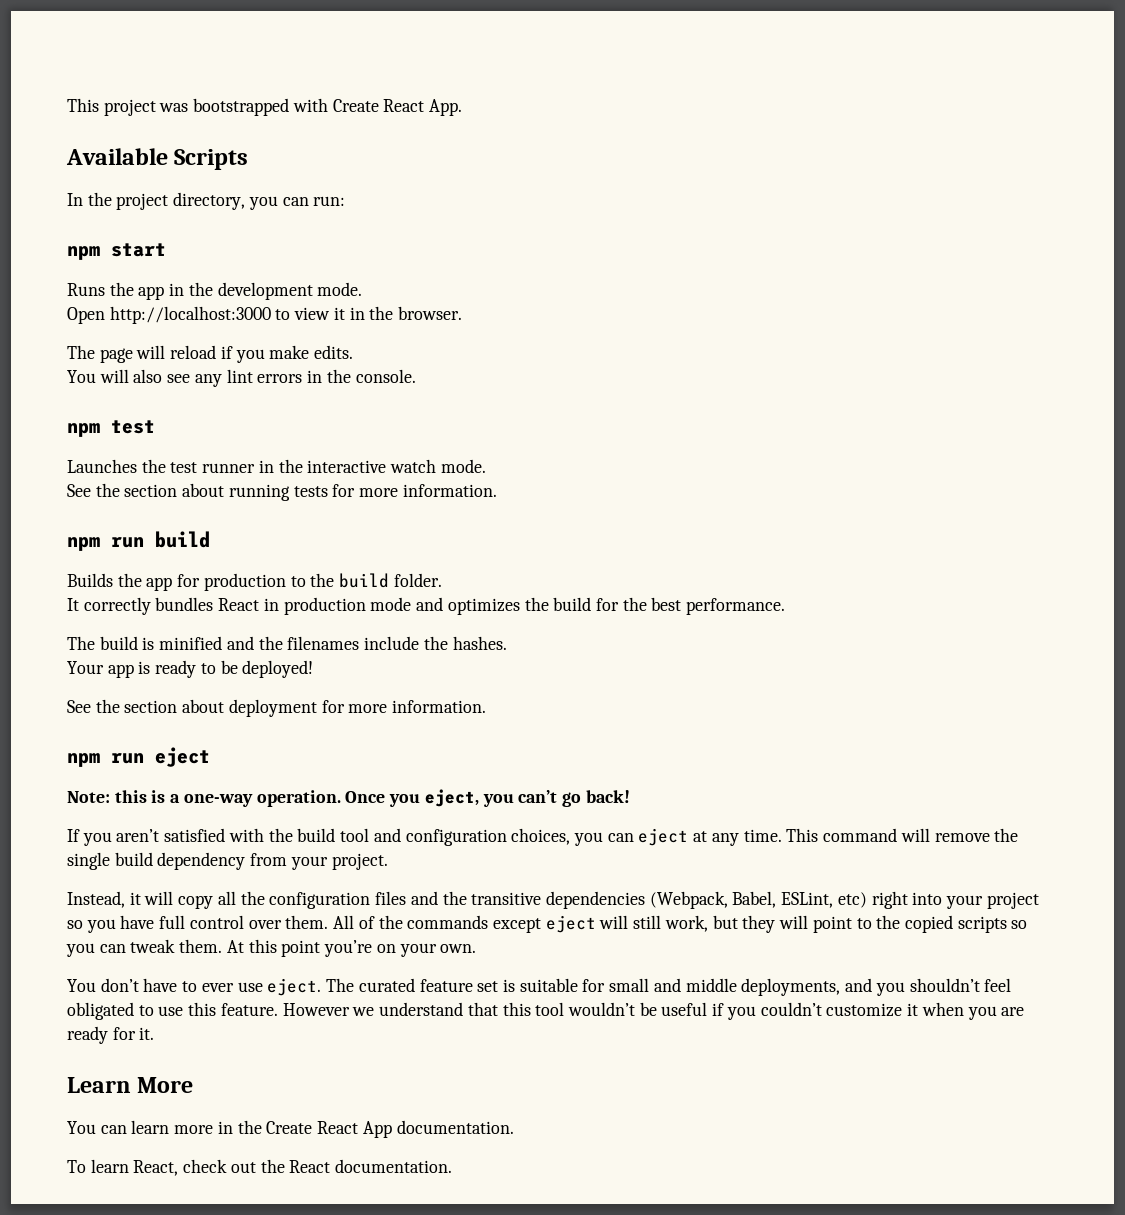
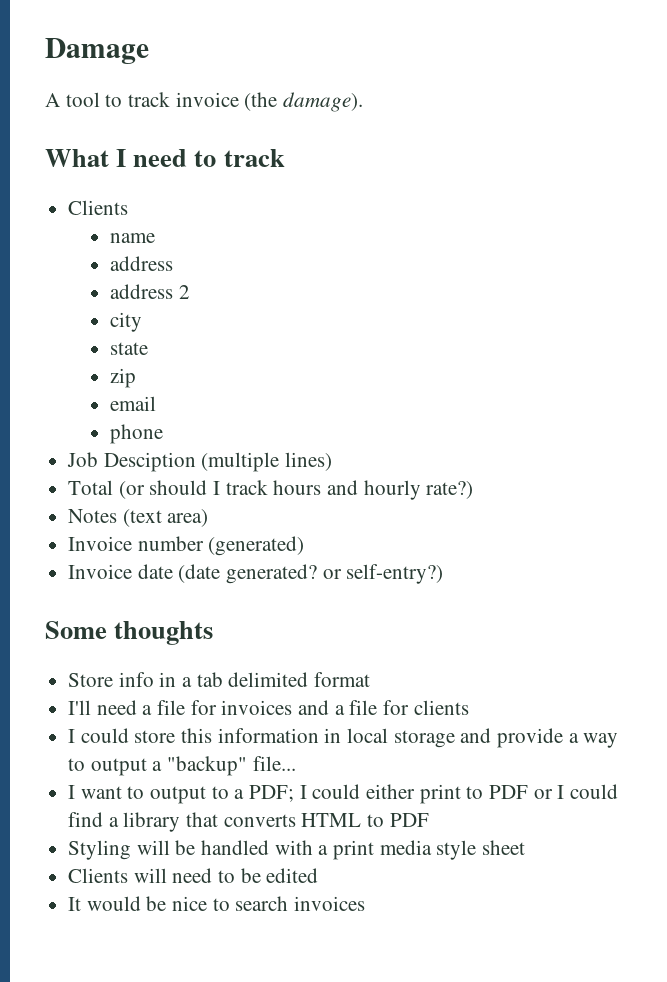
[67,98,463,116] [66,148,249,170] [67,192,346,210] [67,243,166,260] [67,282,363,300] [67,306,463,324] [67,345,354,363] [67,369,416,387] [67,420,155,437] [67,459,486,473] [67,483,497,501] [67,531,210,551] [67,573,442,591] [67,597,786,615] [67,636,507,650] [67,660,314,678] [67,699,487,717] [67,747,210,767] [67,789,630,807] [67,828,1019,846] [67,852,388,870] [67,891,1039,909] [67,915,1028,933] [66,939,477,957] [67,978,1012,996] [67,1002,1025,1020] [67,1026,155,1044] [67,1077,194,1093] [67,1120,514,1138] [67,1159,453,1176] This project was bootstrapped with Create React App. // Available Scripts // In the project directory, you can run: // npm start // Runs the app in the development mode. // Open http://localhost:3000 to view it in the browser. // The page will reload if you make edits. // You will also see any lint errors in the console. // npm test // Launches the test runner in the interactive watch mode. // See the section about running tests for more information. // npm run build // Builds the app for production to the build folder. // It correctly bundles React in production mode and optimizes the build for the best performance. // The build is minified and the filenames include the hashes. // Your app is ready to be deployed! // See the section about deployment for more information. // npm run eject // Note: this is a one-way operation. Once you eject, you can’t go back! // If you aren’t satisfied with the build tool and configuration choices, you can eject at any time. This command will remove the single build dependency from your project. // Instead, it will copy all the configuration files and the transitive dependencies (Webpack, Babel, ESLint, etc) right into your project so you have full control over them. All of the commands except eject will still work, but they will point to the copied scripts so you can tweak them. At this point you’re on your own. // You don’t have to ever use eject. The curated feature set is suitable for small and middle deployments, and you shouldn’t feel obligated to use this feature. However we understand that this tool wouldn’t be useful if you couldn’t customize it when you are ready for it. // Learn More // You can learn more in the Create React App documentation. // To learn React, check out the React documentation. -> [45,38,149,64] [45,92,364,112] [45,149,285,167] [68,200,129,215] [109,233,155,243] [109,256,173,271] [109,284,190,299] [109,312,142,332] [109,342,148,355] [109,368,136,388] [109,396,156,411] [109,424,163,444] [67,452,333,472] [68,480,474,500] [68,509,209,527] [68,536,305,556] [68,564,444,584] [45,621,214,645] [68,672,371,687] [68,700,469,715] [68,728,619,748] [68,756,296,776] [68,784,619,804] [68,812,429,832] [68,840,526,860] [68,868,319,883] [68,896,366,911] Damage // A tool to track invoice (the damage). // What I need to track // Clients // name // address // address 2 // city // state // zip // email // phone // Job Desciption (multiple lines) // Total (or should I track hours and hourly rate?) // Notes (text area) // Invoice number (generated) // Invoice date (date generated? or self-entry?) // Some thoughts // Store info in a tab delimited format // I'll need a file for invoices and a file for clients // I could store this information in local storage and provide a way to output a "backup" file... // I want to output to a PDF; I could either print to PDF or I could find a library that converts HTML to PDF // Styling will be handled with a print media style sheet // Clients will need to be edited // It would be nice to search invoices

